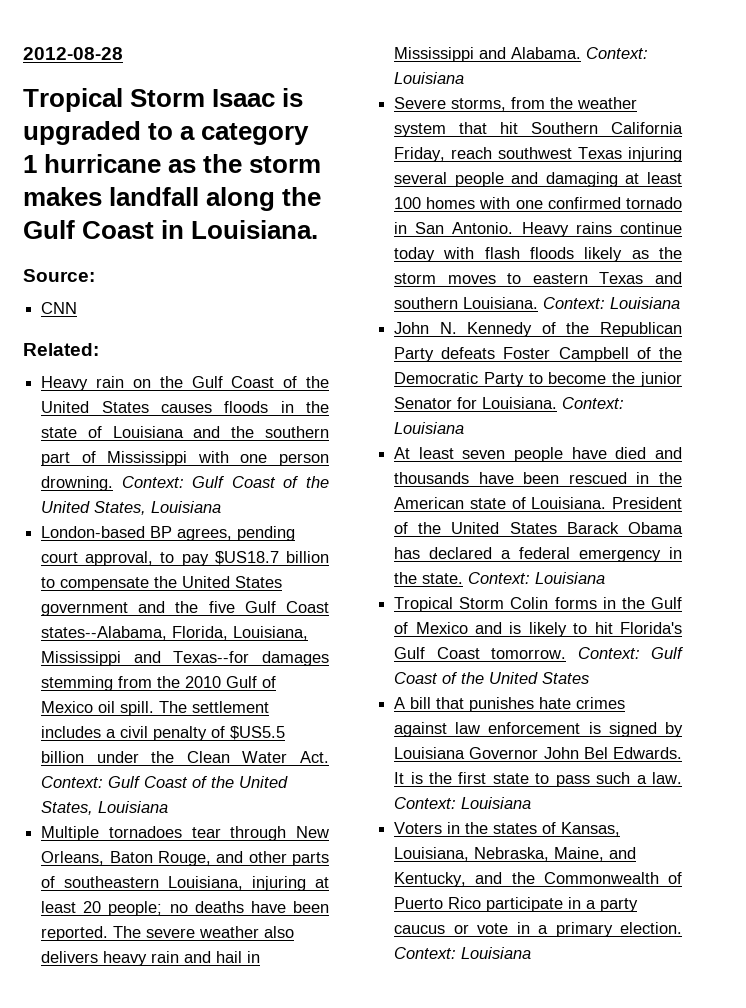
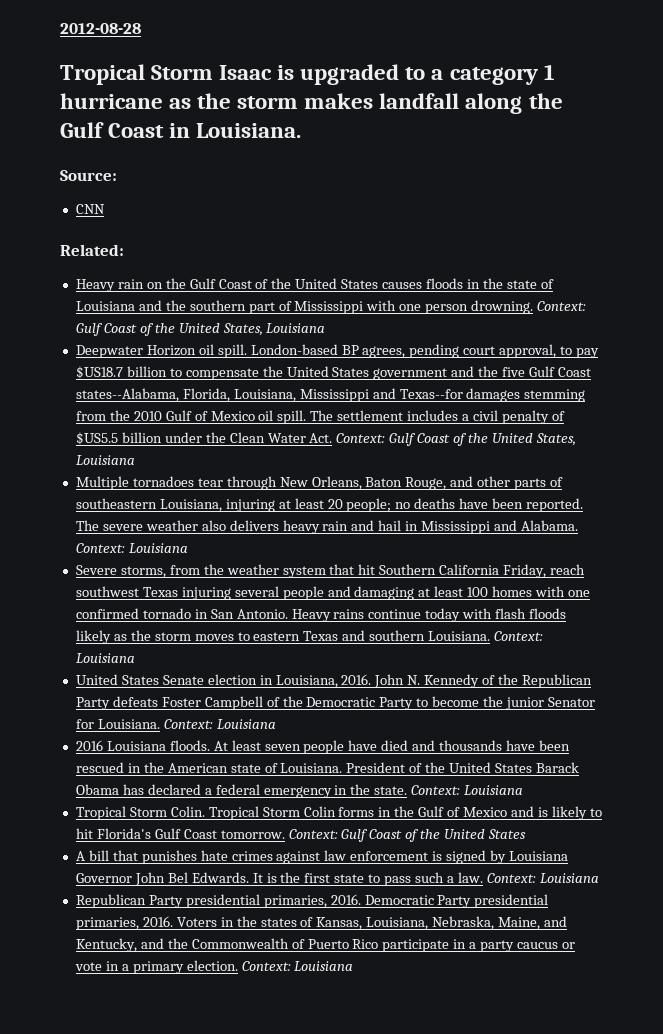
(222, 507) none -> [75,344,247,358] Deepwater Horizon oil spill.
(681, 303) none -> [75,674,372,688] United States Senate election in Louisiana, 2016.
(465, 428) none -> [75,740,210,751] 2016 Louisiana floods.
(505, 603) none -> [170,806,300,820] Colin. Tropical Storm
(532, 803) none -> [75,894,549,908] [75,916,173,930] Republican Party presidential primaries, 2016. Democratic Party presidential primaries, 2016.

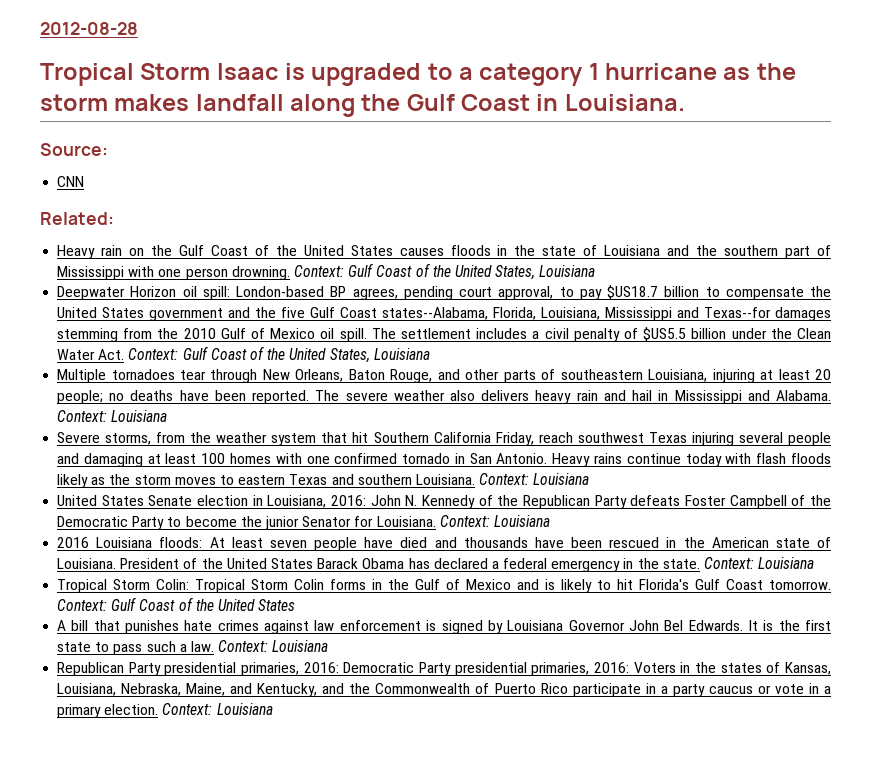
[217,344,247,358] spill. -> [202,286,230,300] spill:
[341,674,372,685] 2016. -> [331,495,367,506] 2016:
[169,740,210,751] floods. -> [159,537,203,548] floods:
[170,806,205,817] Colin. -> [156,579,190,590] Colin:
[330,894,361,905] 2016. -> [303,662,339,673] 2016:
[142,916,173,927] 2016. -> [594,662,630,673] 2016:

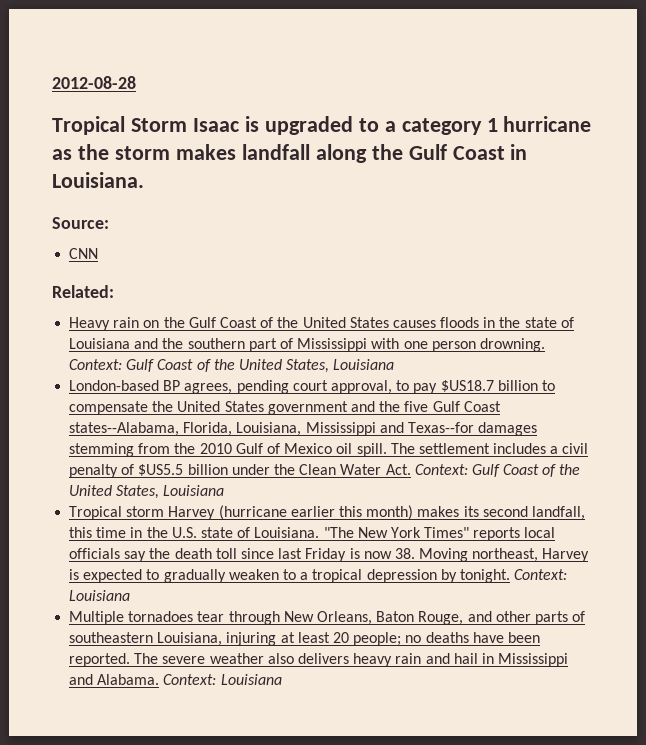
[57,286,230,300] Deepwater Horizon oil spill: -> (395, 364) none
(430, 354) none -> [69,505,585,520] [69,527,556,541] [69,548,590,562] [69,569,568,583] [69,590,131,601] // Tropical storm Harvey (hurricane earlier this month) makes its second landfall, this time in the U.S. state of Louisiana. "The New York Times" reports local officials say the death toll since last Friday is now 38. Moving northeast, Harvey is expected to gradually weaken to a tropical depression by tonight. Context: Louisiana
[57,432,832,446] [57,453,832,467] [57,473,590,488] [57,495,831,509] [57,515,550,530] [57,537,832,551] [57,557,815,572] [57,579,831,593] [57,597,296,611] [57,620,831,634] [57,640,329,655] [57,662,831,676] [57,683,831,697] [57,703,273,718] // Severe storms, from the weather system that hit Southern California Friday, reach southwest Texas injuring several people and damaging at least 100 homes with one confirmed tornado in San Antonio. Heavy rains continue today with flash floods likely as the storm moves to eastern Texas and southern Louisiana. Context: Louisiana // United States Senate election in Louisiana, 2016: John N. Kennedy of the Republican Party defeats Foster Campbell of the Democratic Party to become the junior Senator for Louisiana. Context: Louisiana // 2016 Louisiana floods: At least seven people have died and thousands have been rescued in the American state of Louisiana. President of the United States Barack Obama has declared a federal emergency in the state. Context: Louisiana // Tropical Storm Colin: Tropical Storm Colin forms in the Gulf of Mexico and is likely to hit Florida's Gulf Coast tomorrow. Context: Gulf Coast of the United States // A bill that punishes hate crimes against law enforcement is signed by Louisiana Governor John Bel Edwards. It is the first state to pass such a law. Context: Louisiana // Republican Party presidential primaries, 2016: Democratic Party presidential primaries, 2016: Voters in the states of Kansas, Louisiana, Nebraska, Maine, and Kentucky, and the Commonwealth of Puerto Rico participate in a party caucus or vote in a primary election. Context: Louisiana -> (282, 679) none

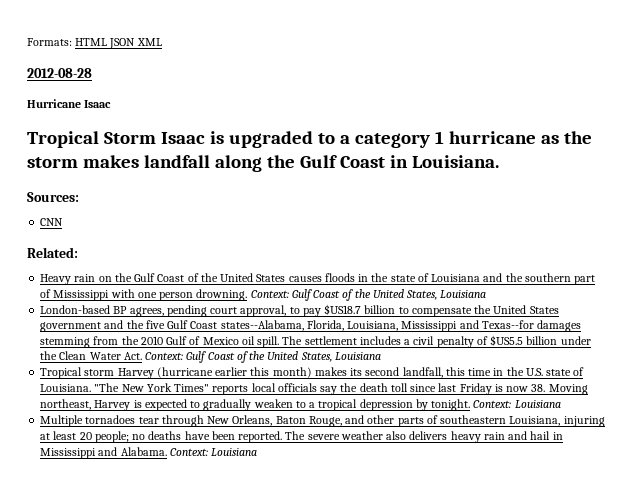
(52, 82) none -> [27,38,162,49] Formats: HTML JSON XML //
(136, 82) none -> [27,99,112,108] // Hurricane Isaac
[52,217,109,229] Source: -> [27,192,79,202] Sources:

